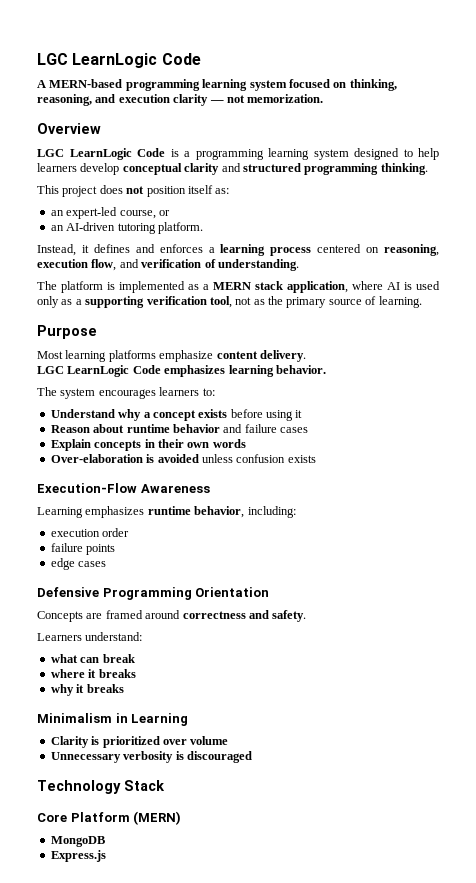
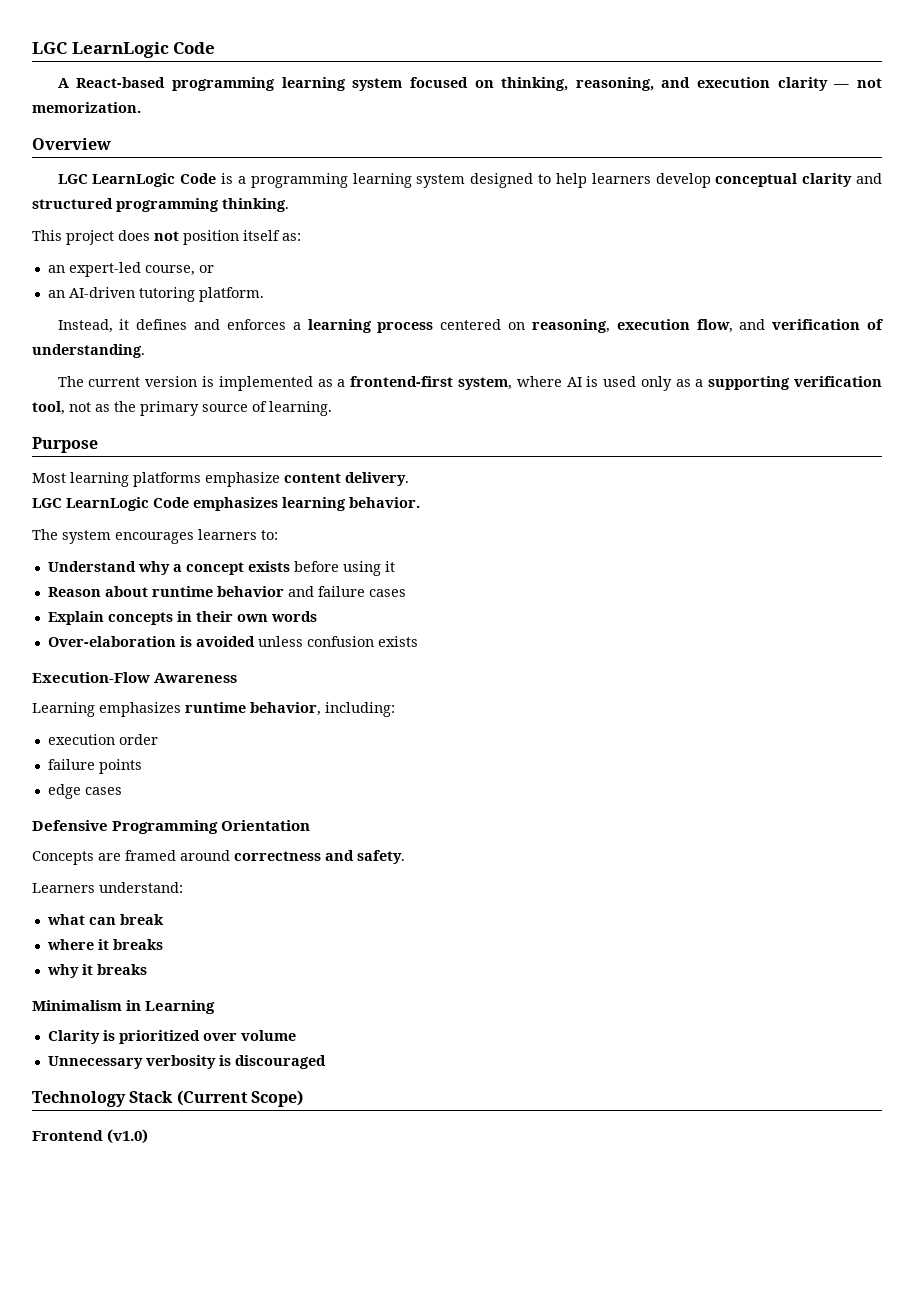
[49,79,123,88] MERN-based -> [76,77,166,88] React-based
[61,281,103,293] platform -> [88,376,198,387] current version
[213,281,348,293] MERN stack application, -> [350,376,512,390] frontend-first system,
[37,811,182,825] [50,836,105,847] [50,850,106,862] // Core Platform (MERN) // MongoDB // Express.js -> [176,1090,303,1107] [32,1129,149,1144] (Current Scope) // Frontend (v1.0)

